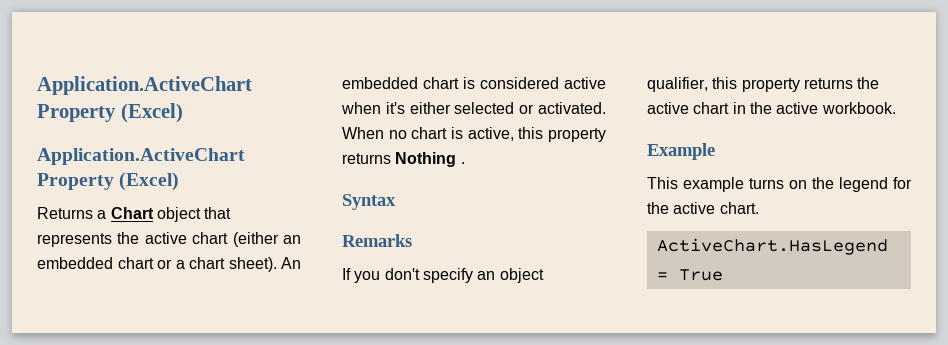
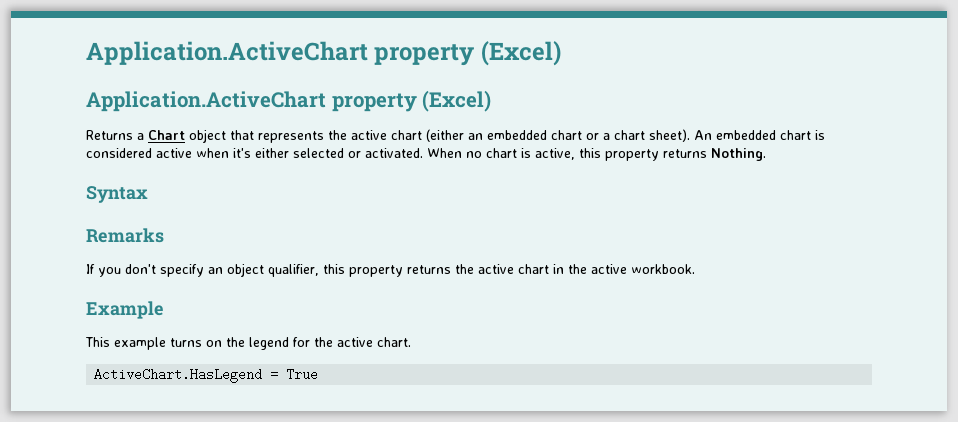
[37,76,252,95] [37,104,116,122] Application.ActiveChart Property -> [86,41,475,66] Application.ActiveChart property
[37,173,114,190] Property -> [331,93,417,112] property
[395,152,465,167] Nothing . -> [711,148,766,161] Nothing.

